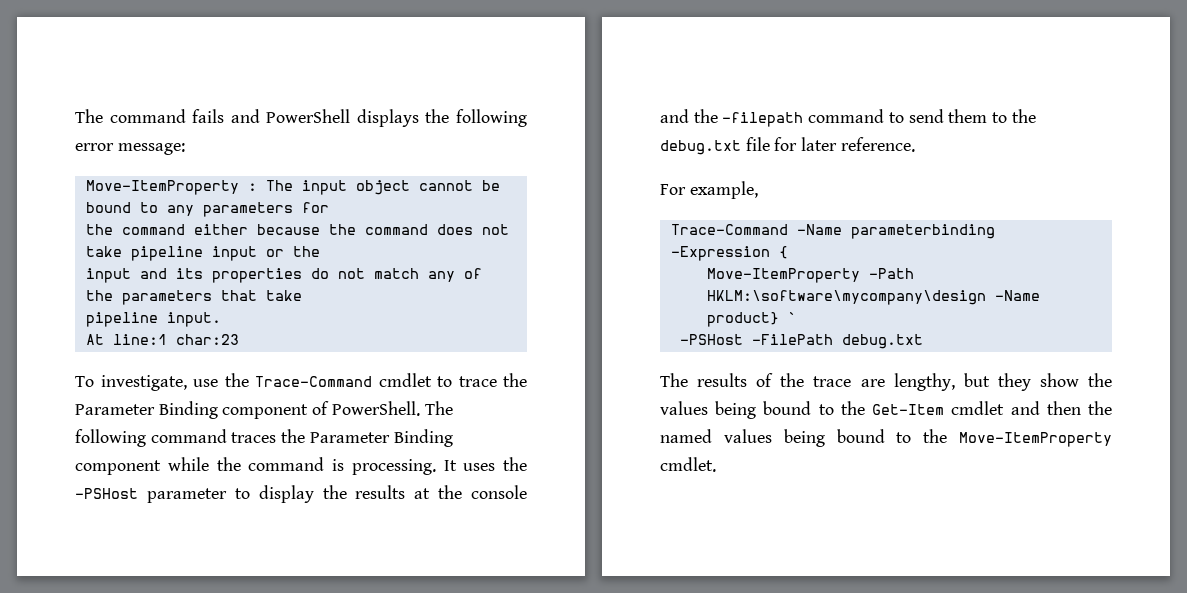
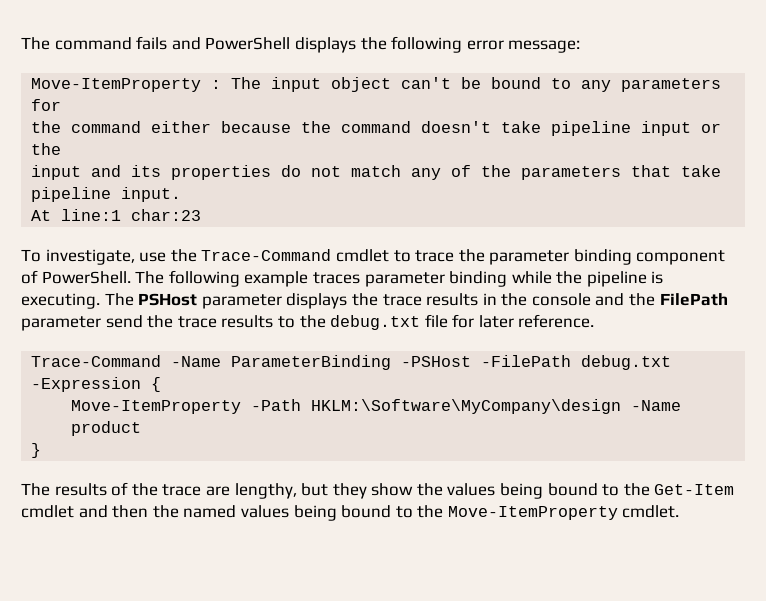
[418,180,473,191] cannot -> [401,77,452,89] can't
[436,224,509,235] does not -> [421,121,492,133] doesn't
[75,401,218,419] Parameter Binding -> [489,249,632,265] parameter binding
[150,429,453,447] [75,457,527,475] [75,485,527,503] [660,109,988,127] command traces the Parameter Binding component while the command is processing. It uses the -PSHost parameter to display the results at the console and the -filepath command to send them -> [244,271,664,287] [21,293,728,309] [21,315,274,331] example traces parameter binding while the pipeline is executing. The PSHost parameter displays the trace results in the console and the FilePath parameter send the trace results
[660,181,758,199] // For example, -> (595, 321) none
[850,224,995,239] parameterbinding -> [231,355,672,370] ParameterBinding -PSHost -FilePath debug.txt
[706,290,1040,305] [706,312,797,327] [679,334,923,349] HKLM:\software\mycompany\design -Name product} ` // -PSHost -FilePath debug.txt -> [311,399,682,414] [71,421,142,436] [31,443,42,458] HKLM:\Software\MyCompany\design -Name product // }

